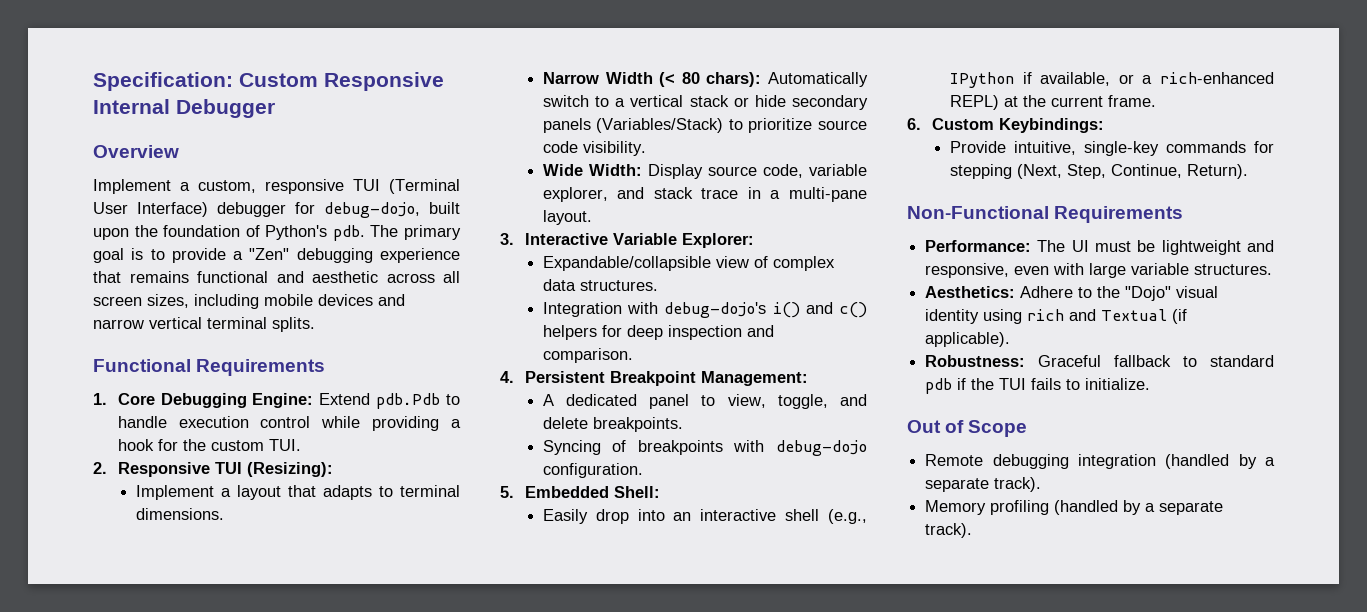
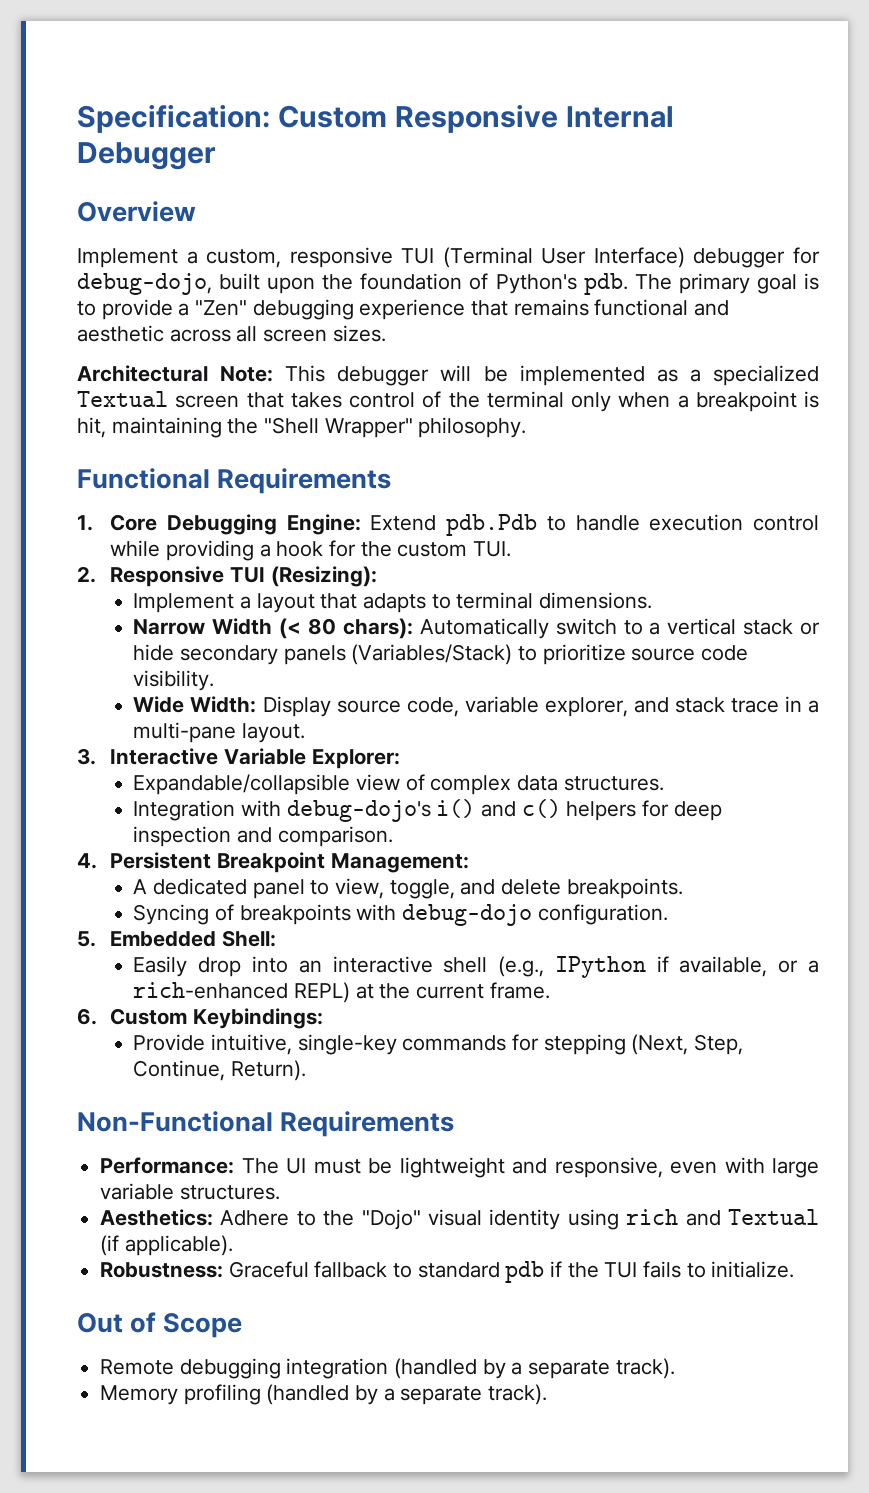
[147,294,405,309] [93,317,315,332] sizes, including mobile devices and narrow vertical terminal splits. -> [332,325,386,342] [77,365,819,386] [77,391,819,412] [77,417,527,438] sizes. // Architectural Note: This debugger will be implemented as a specialized Textual screen that takes control of the terminal only when a breakpoint is hit, maintaining the "Shell Wrapper" philosophy.

